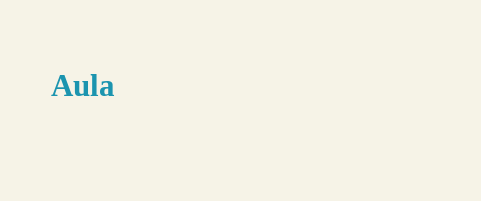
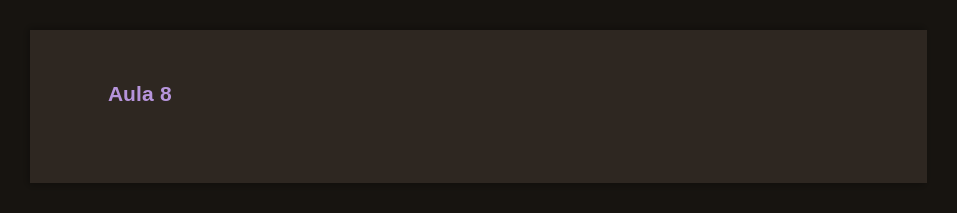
(115, 85) none -> [160,87,172,101] 8

